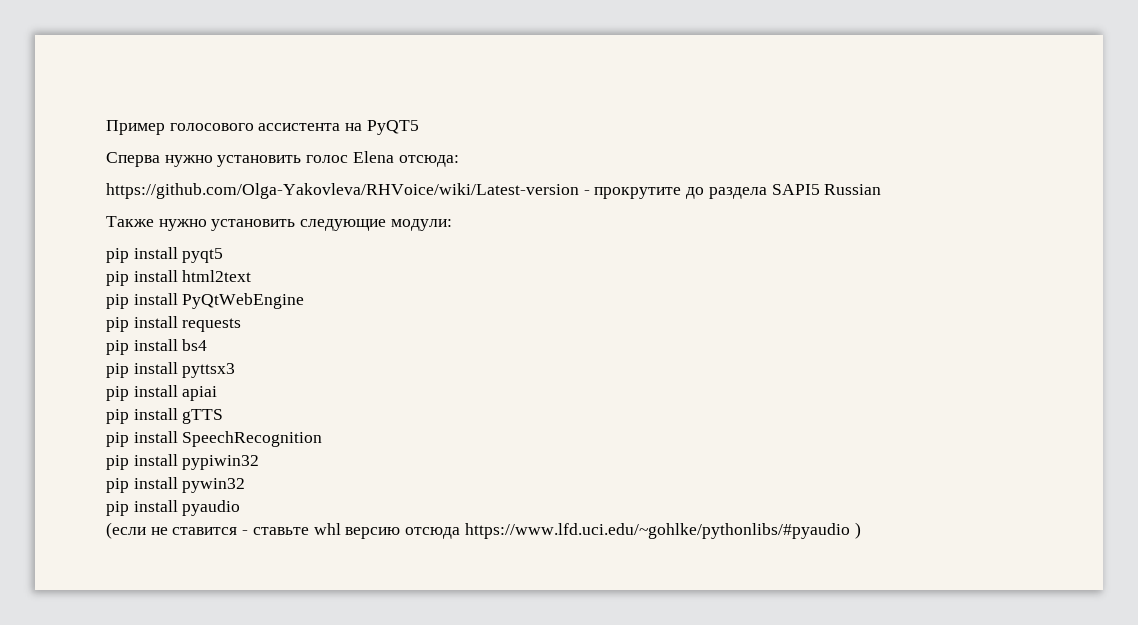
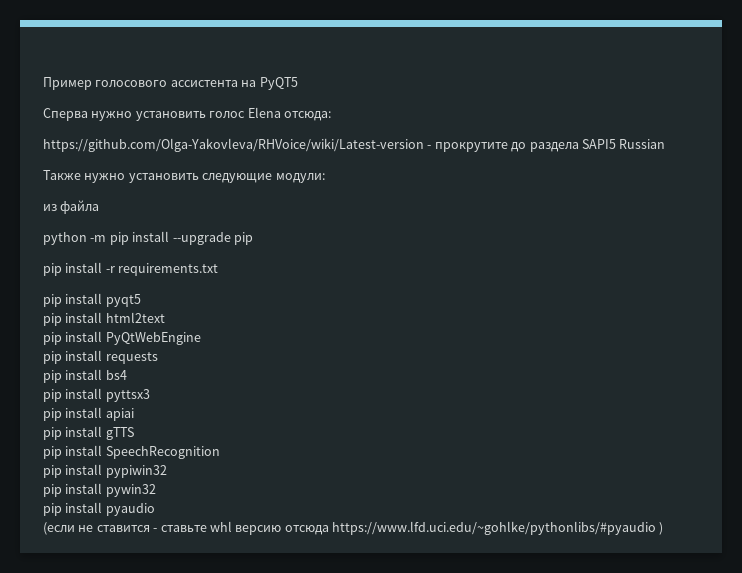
(452, 225) none -> [43,200,100,214] [43,231,253,245] [43,262,219,276] // из файла // python -m pip install --upgrade pip // pip install -r requirements.txt

